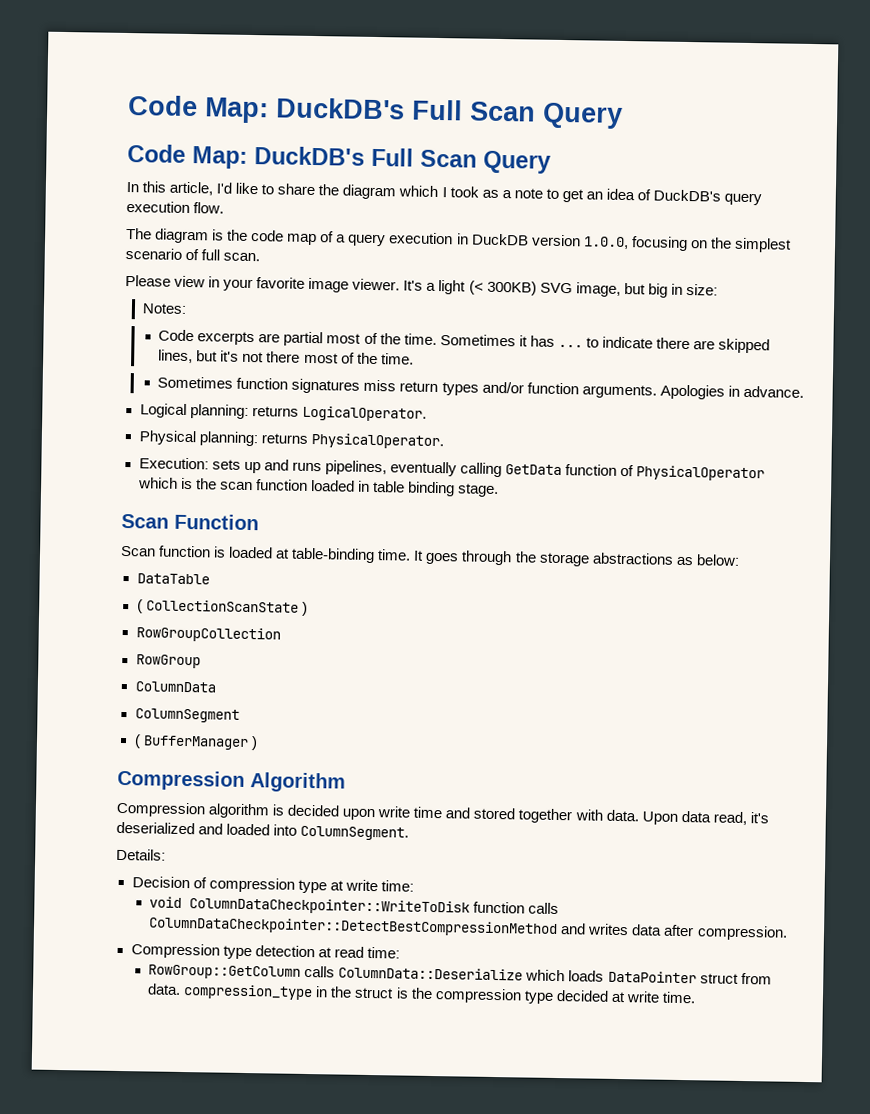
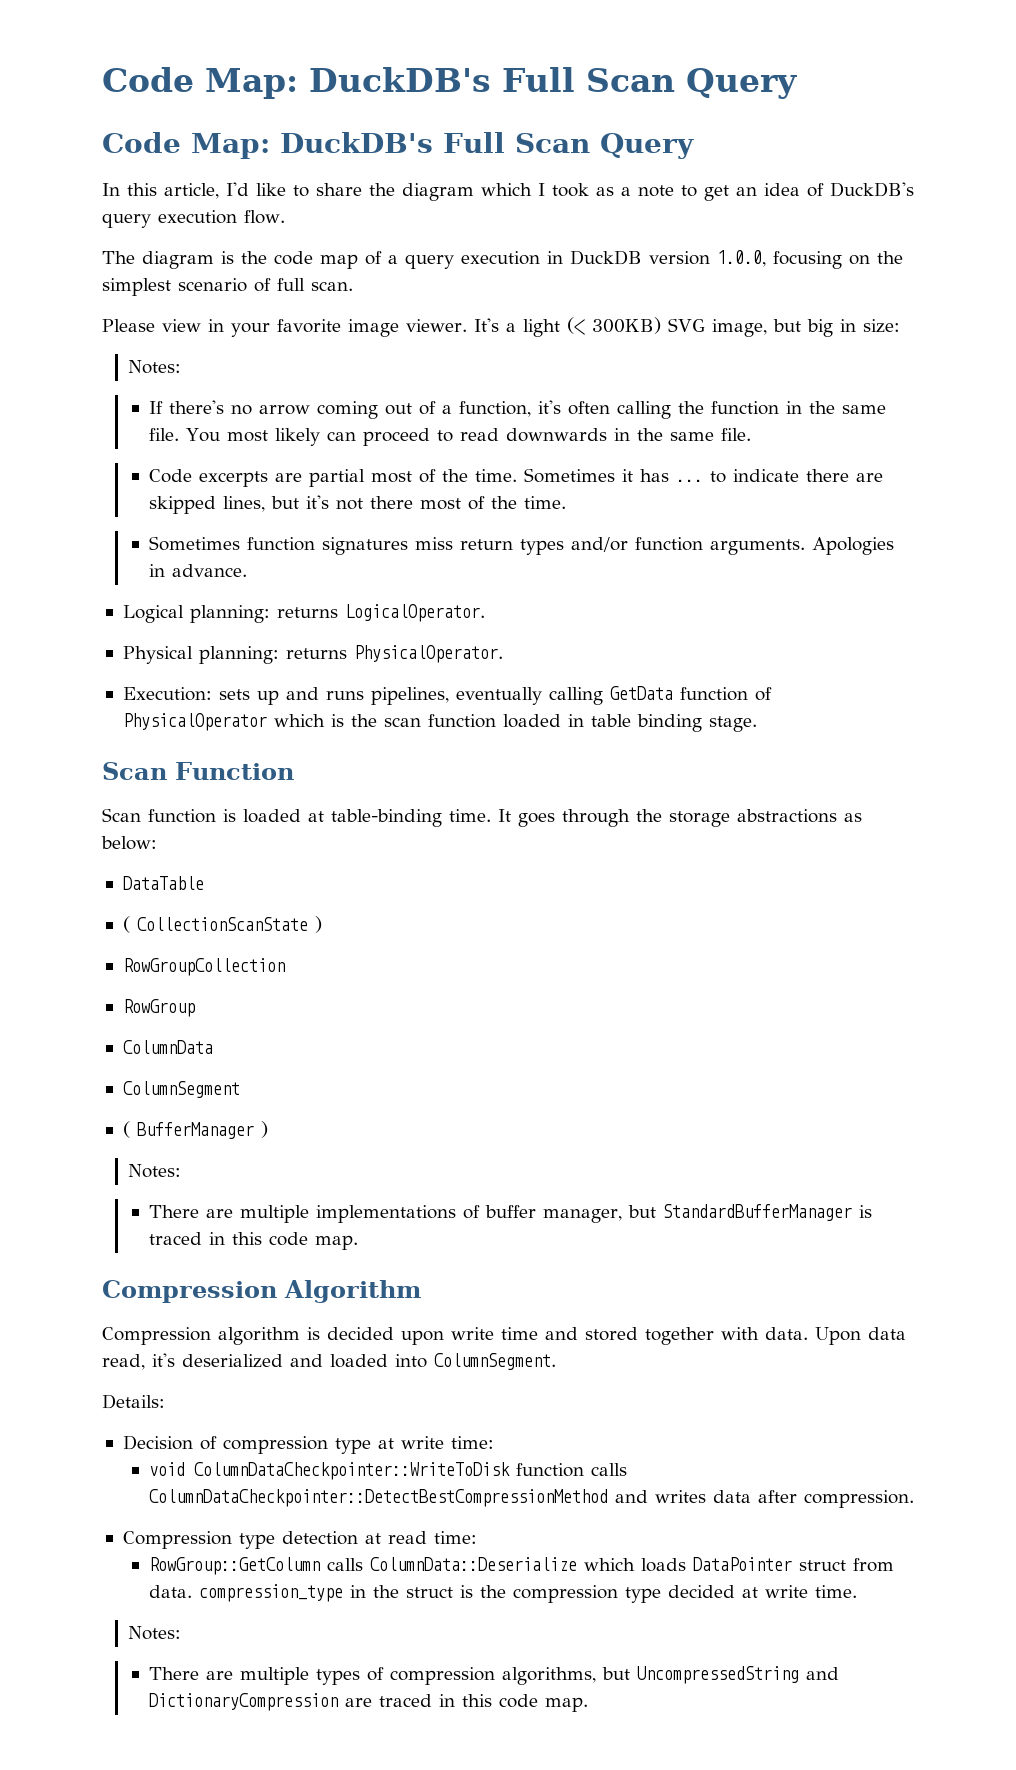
(187, 308) none -> [148,400,886,419] [148,428,751,446] // If there's no arrow coming out of a function, it's often calling the function in the same file. You most likely can proceed to read downwards in the same file.
(258, 743) none -> [128,1164,182,1178] [148,1204,872,1223] [148,1232,358,1250] // Notes: // There are multiple implementations of buffer manager, but StandardBufferManager is traced in this code map.
(696, 997) none -> [128,1626,182,1640] [148,1666,839,1685] [148,1693,588,1712] // Notes: // There are multiple types of compression algorithms, but UncompressedString and DictionaryCompression are traced in this code map.

